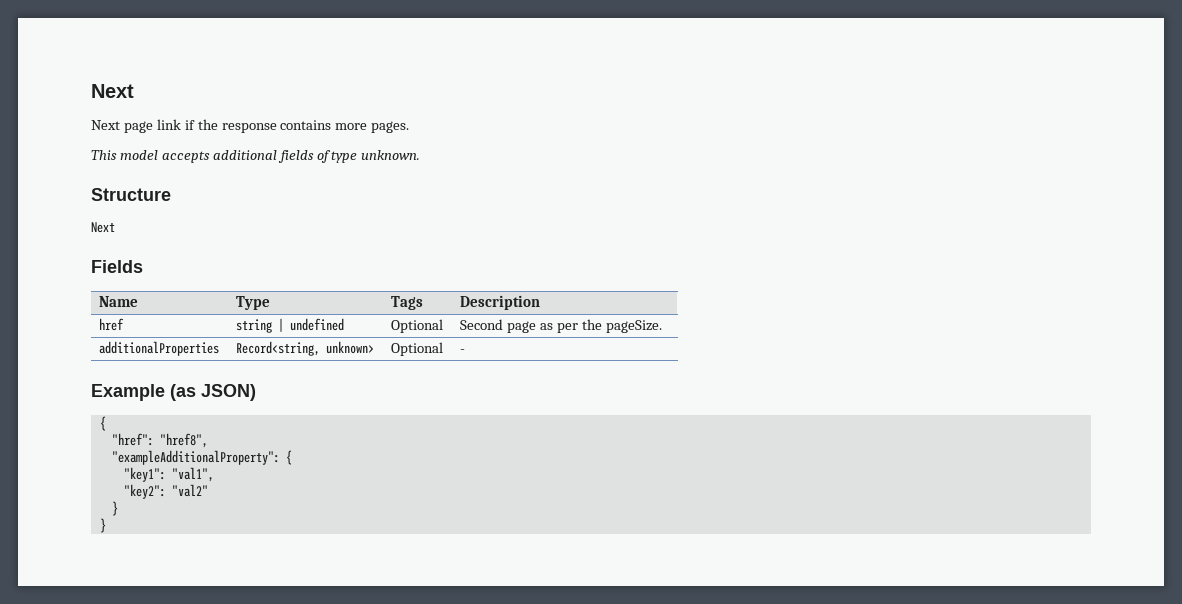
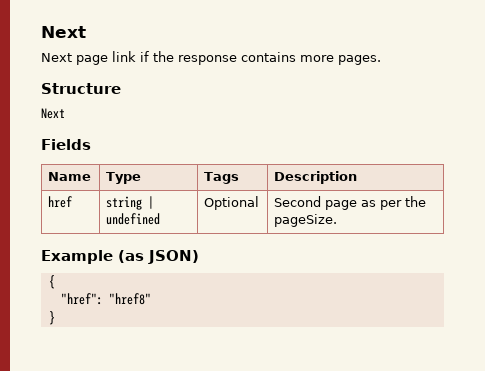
[91,150,421,163] // This model accepts additional fields of type unknown. -> (381, 60) none
[99,341,220,356] [236,341,375,356] [391,342,444,356] [460,349,466,353] // additionalProperties | Record<string, unknown> | Optional | - -> (338, 220) none
[159,433,208,448] [111,450,292,465] [123,467,214,482] [123,484,208,499] [111,501,118,516] [99,518,106,533] "href8", // "exampleAdditionalProperty": { // "key1": "val1", // "key2": "val2" // } // } -> [108,293,151,305] [48,311,55,325] "href8" // }

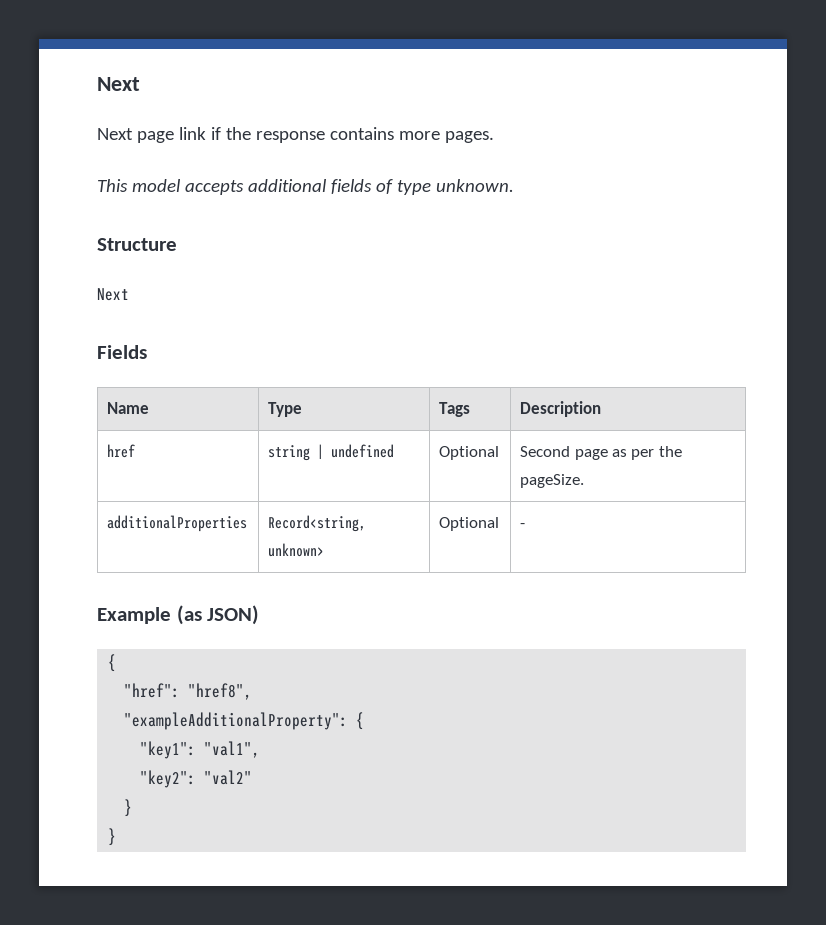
(381, 60) none -> [97,179,514,195] // This model accepts additional fields of type unknown.
(338, 220) none -> [107,515,248,532] [268,515,367,532] [268,543,325,557] [439,517,500,531] [520,523,526,528] // additionalProperties | Record<string, unknown> | Optional | -
[108,293,151,305] [48,311,55,325] "href8" // } -> [188,683,253,700] [124,712,365,730] [140,741,261,759] [140,770,253,788] [124,799,133,817] [108,828,117,846] "href8", // "exampleAdditionalProperty": { // "key1": "val1", // "key2": "val2" // } // }

